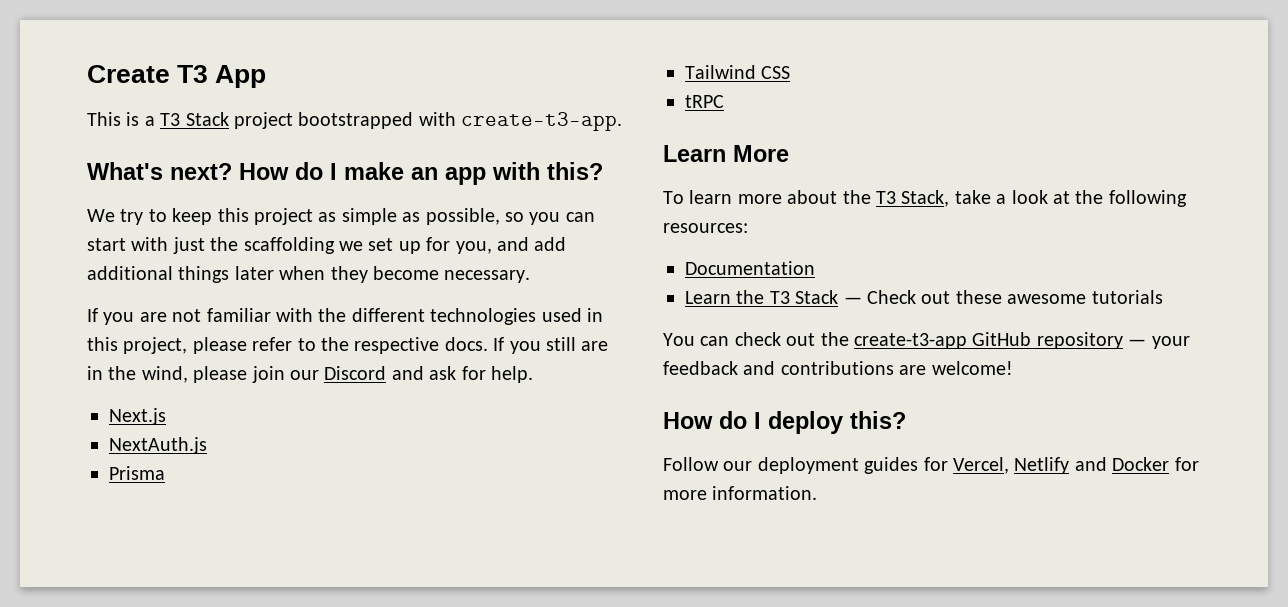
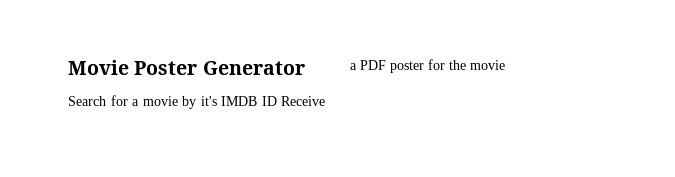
[87,65,267,88] [87,112,623,131] [87,162,603,185] [87,208,595,225] [87,237,567,254] [87,266,531,283] [87,308,603,325] [87,337,609,354] [87,366,533,383] [109,408,166,425] [109,437,207,454] [109,466,165,480] [685,65,791,79] [685,95,724,108] [663,145,789,162] [663,190,1187,207] [663,223,748,233] [685,261,815,275] [685,290,1163,304] [663,332,1190,349] [663,361,1013,375] [663,411,906,434] [663,457,1199,474] [663,486,818,500] Create T3 App // This is a T3 Stack project bootstrapped with create-t3-app. // What's next? How do I make an app with this? // We try to keep this project as simple as possible, so you can start with just the scaffolding we set up for you, and add additional things later when they become necessary. // If you are not familiar with the different technologies used in this project, please refer to the respective docs. If you still are in the wind, please join our Discord and ask for help. // Next.js // NextAuth.js // Prisma // Tailwind CSS // tRPC // Learn More // To learn more about the T3 Stack, take a look at the following resources: // Documentation // Learn the T3 Stack — Check out these awesome tutorials // You can check out the create-t3-app GitHub repository — your feedback and contributions are welcome! // How do I deploy this? // Follow our deployment guides for Vercel, Netlify and Docker for more information. -> [68,60,305,75] [68,95,325,109] [350,59,505,73] Movie Poster Generator // Search for a movie by it's IMDB ID Receive a PDF poster for the movie

